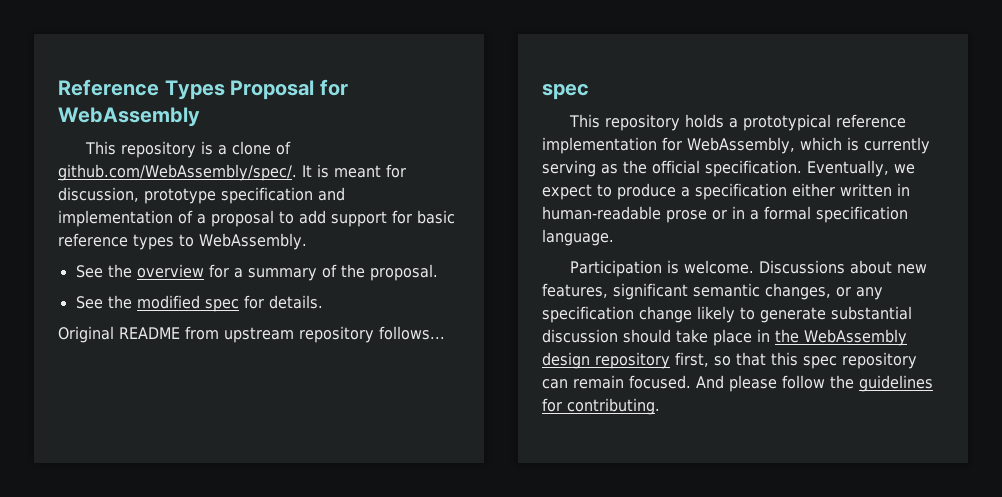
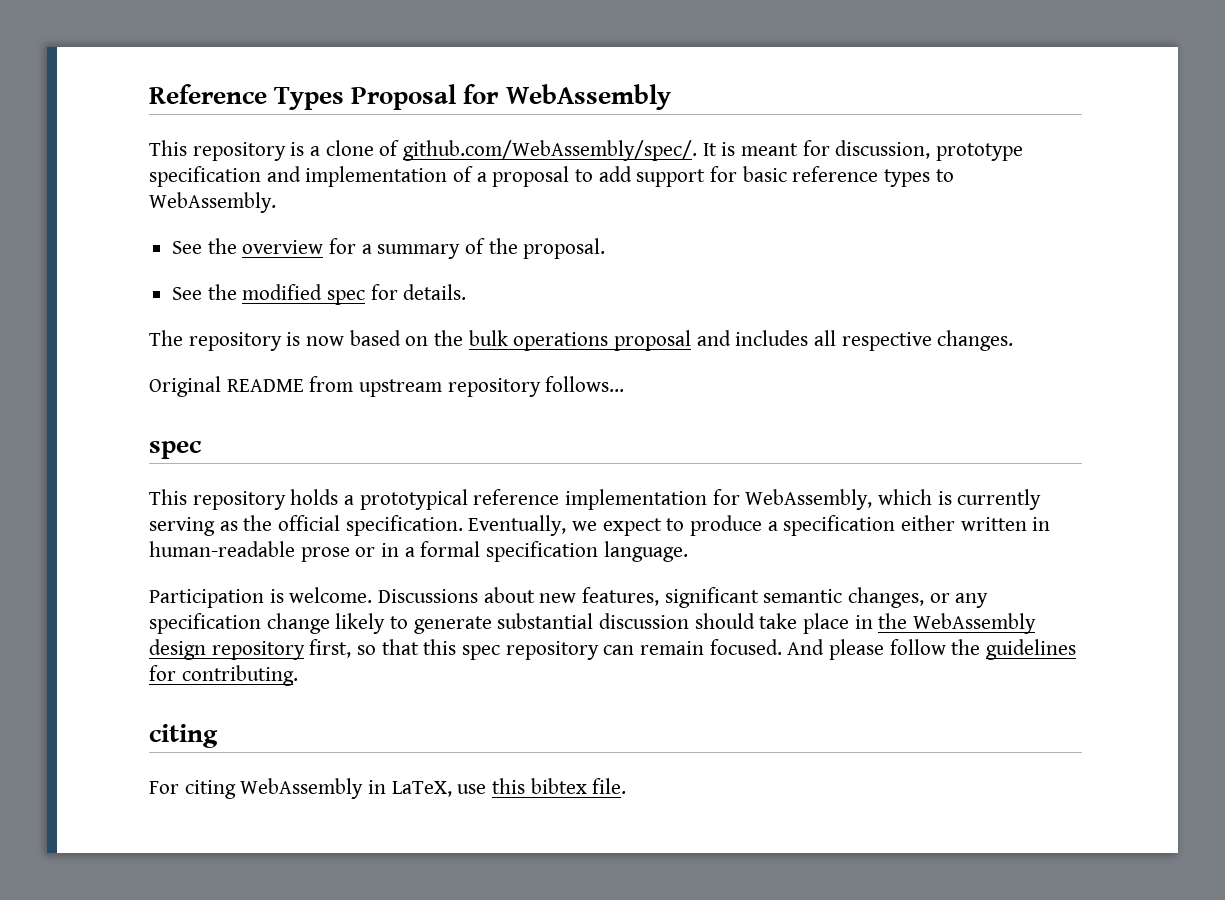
(323, 302) none -> [149,330,1014,351] // The repository is now based on the bulk operations proposal and includes all respective changes.
(660, 406) none -> [149,724,218,748] [149,778,627,799] // citing // For citing WebAssembly in LaTeX, use this bibtex file.

